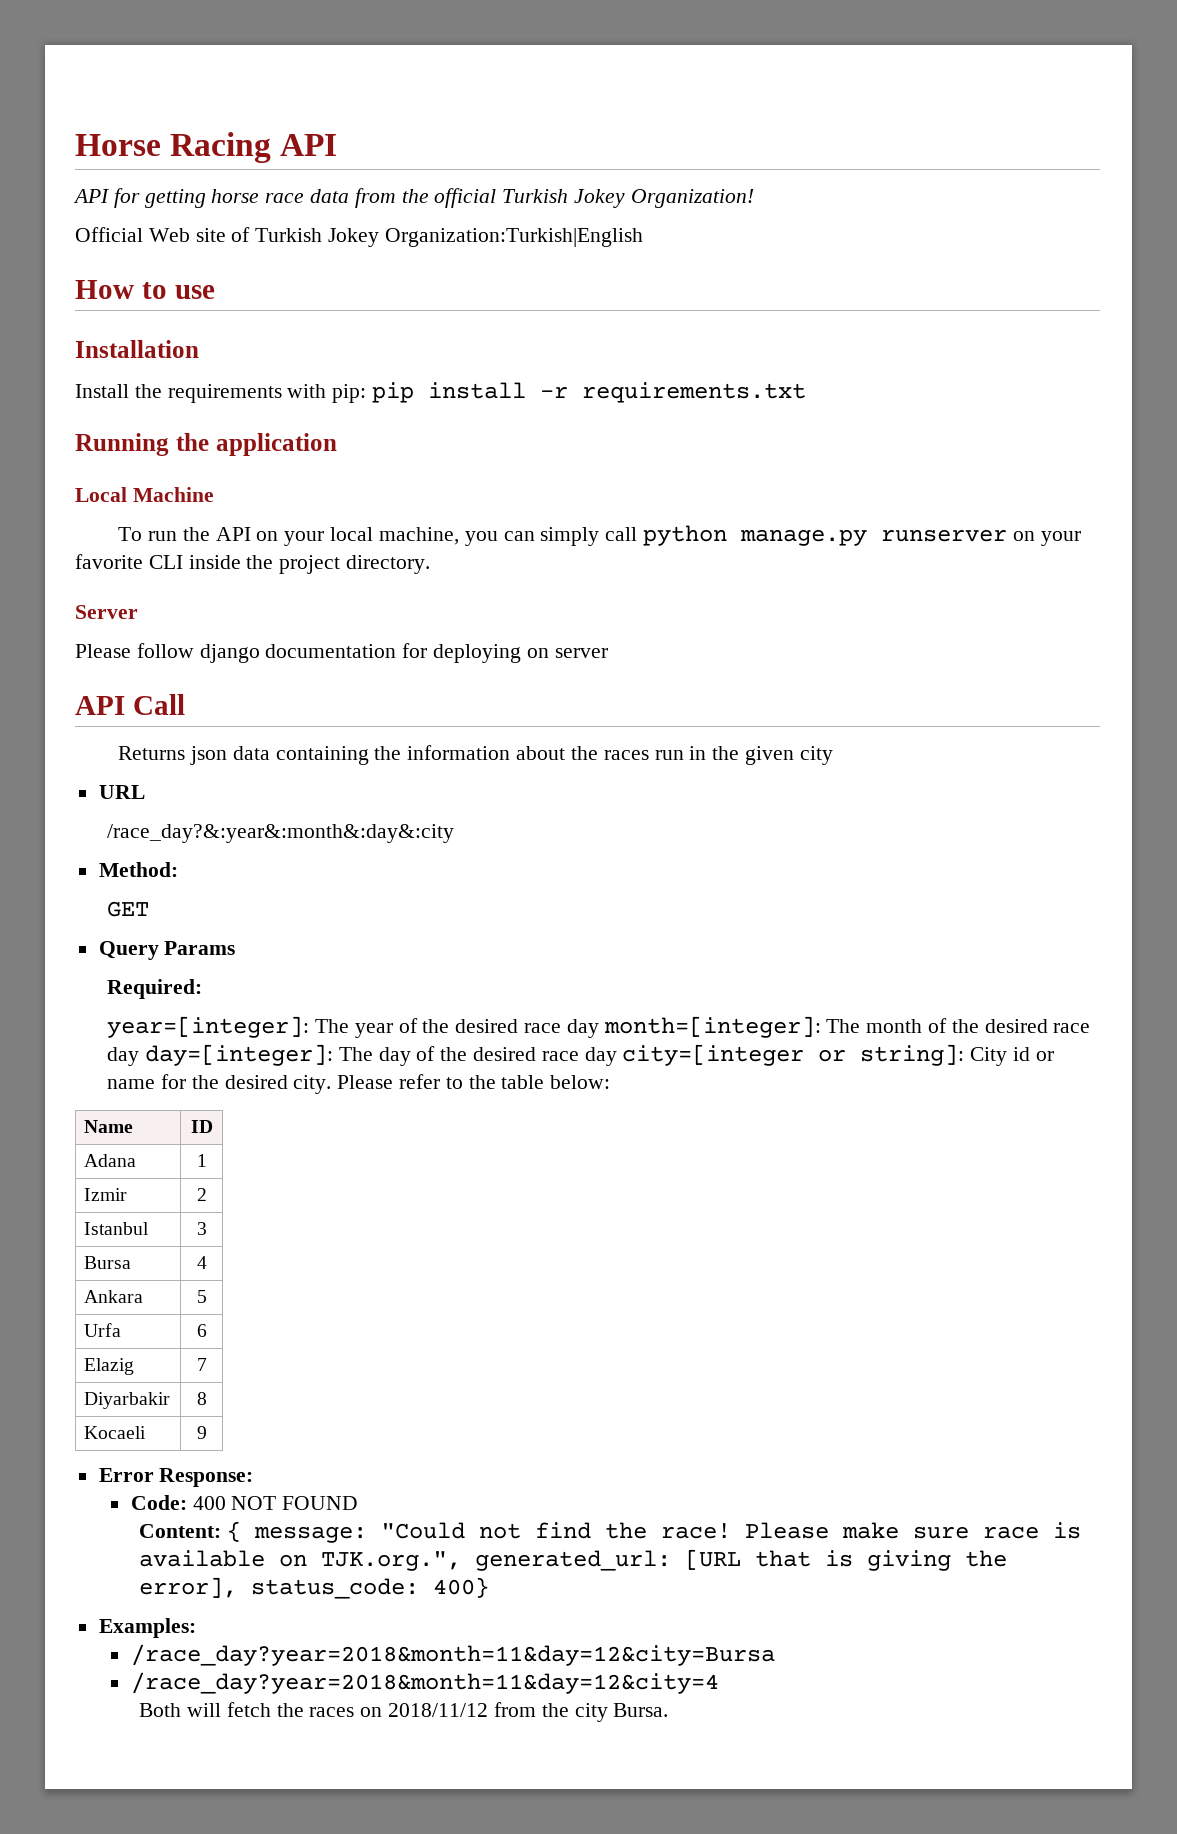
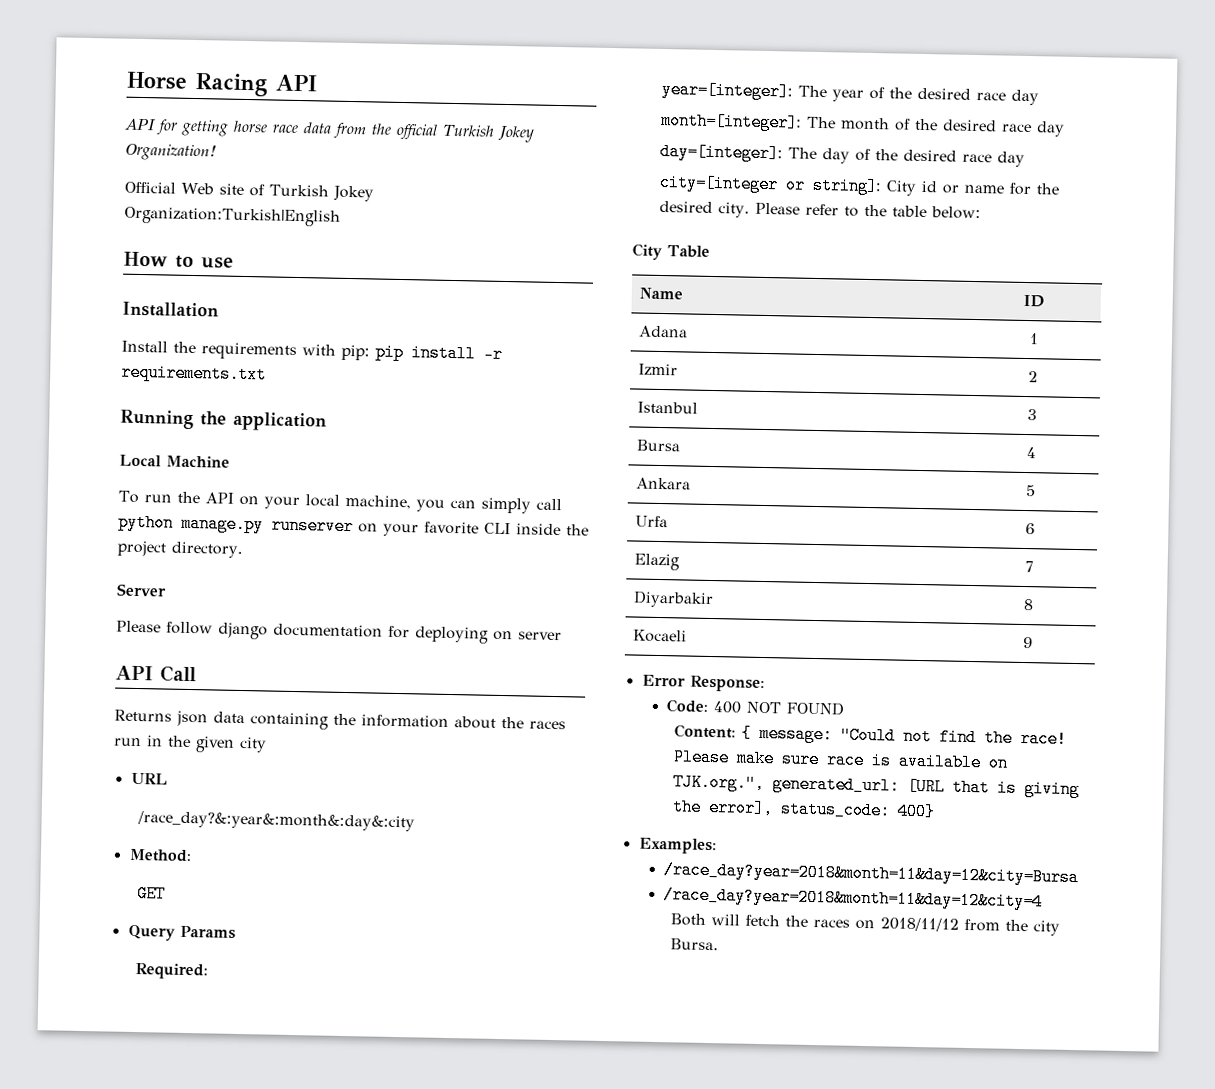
(599, 1028) none -> (1039, 97) //
(140, 1056) none -> (1065, 129) //
(617, 1056) none -> (1025, 159) //
(611, 1082) none -> [632,243,710,261] // City Table

